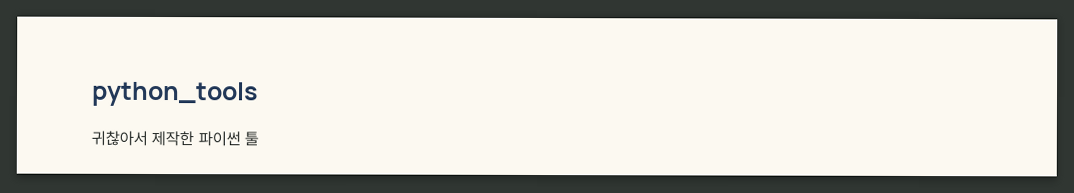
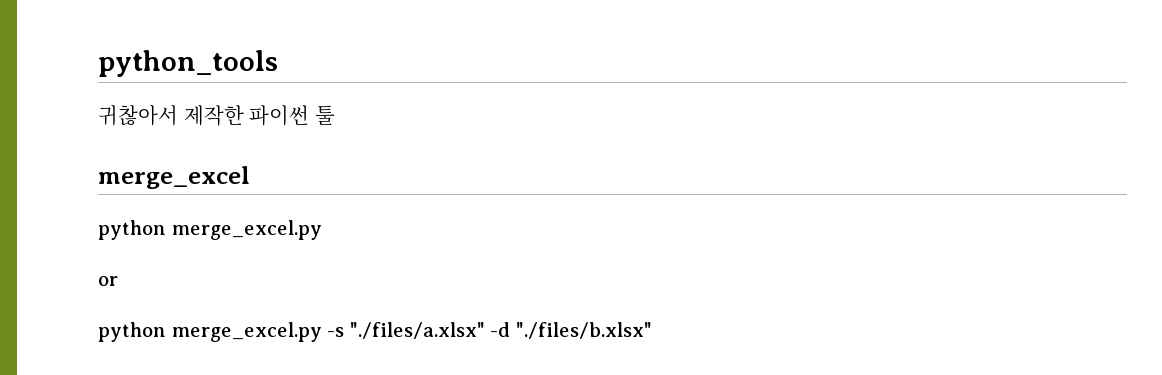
(259, 139) none -> [98,166,250,189] [98,220,322,240] [98,276,118,286] [98,322,652,342] // merge_excel // python merge_excel.py // or // python merge_excel.py -s "./files/a.xlsx" -d "./files/b.xlsx"

